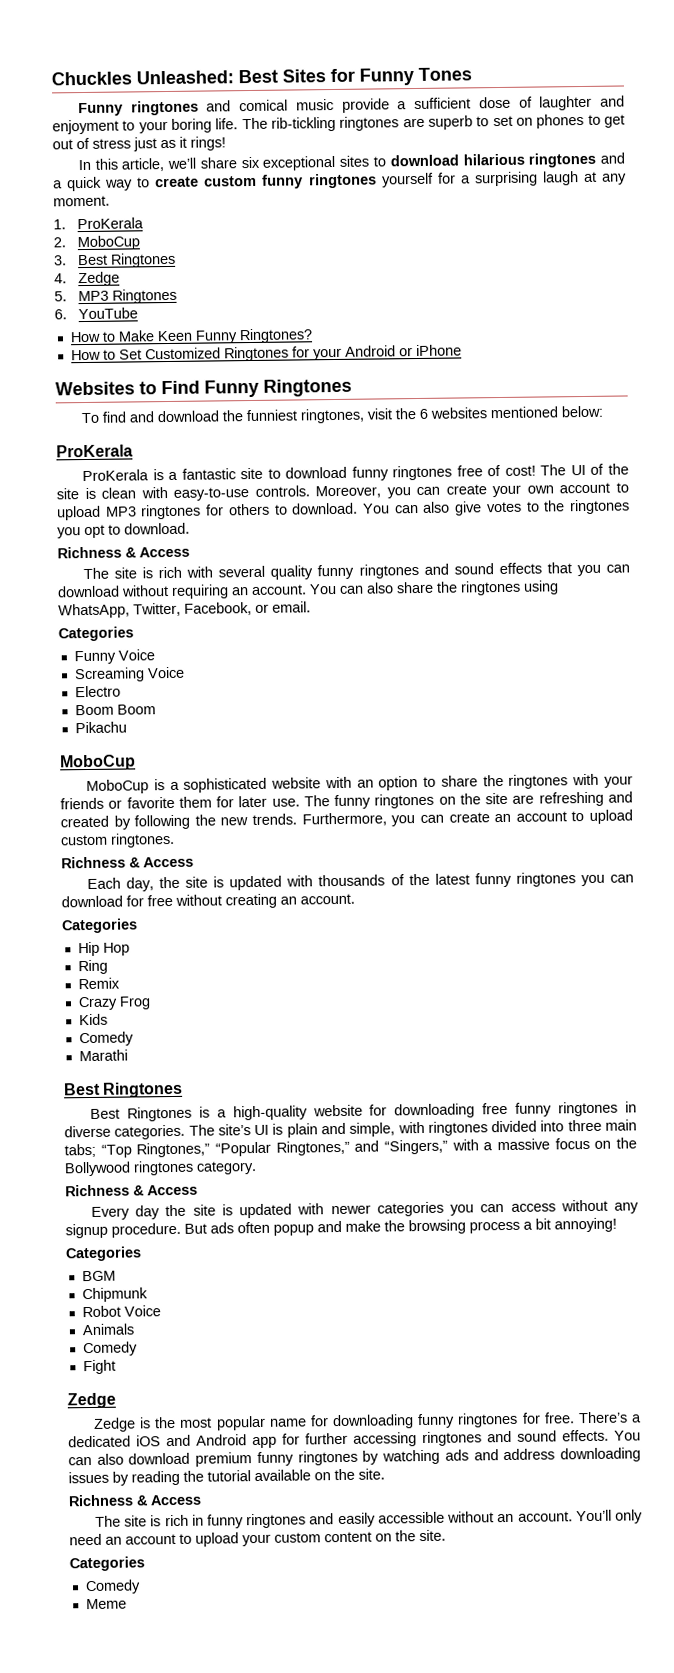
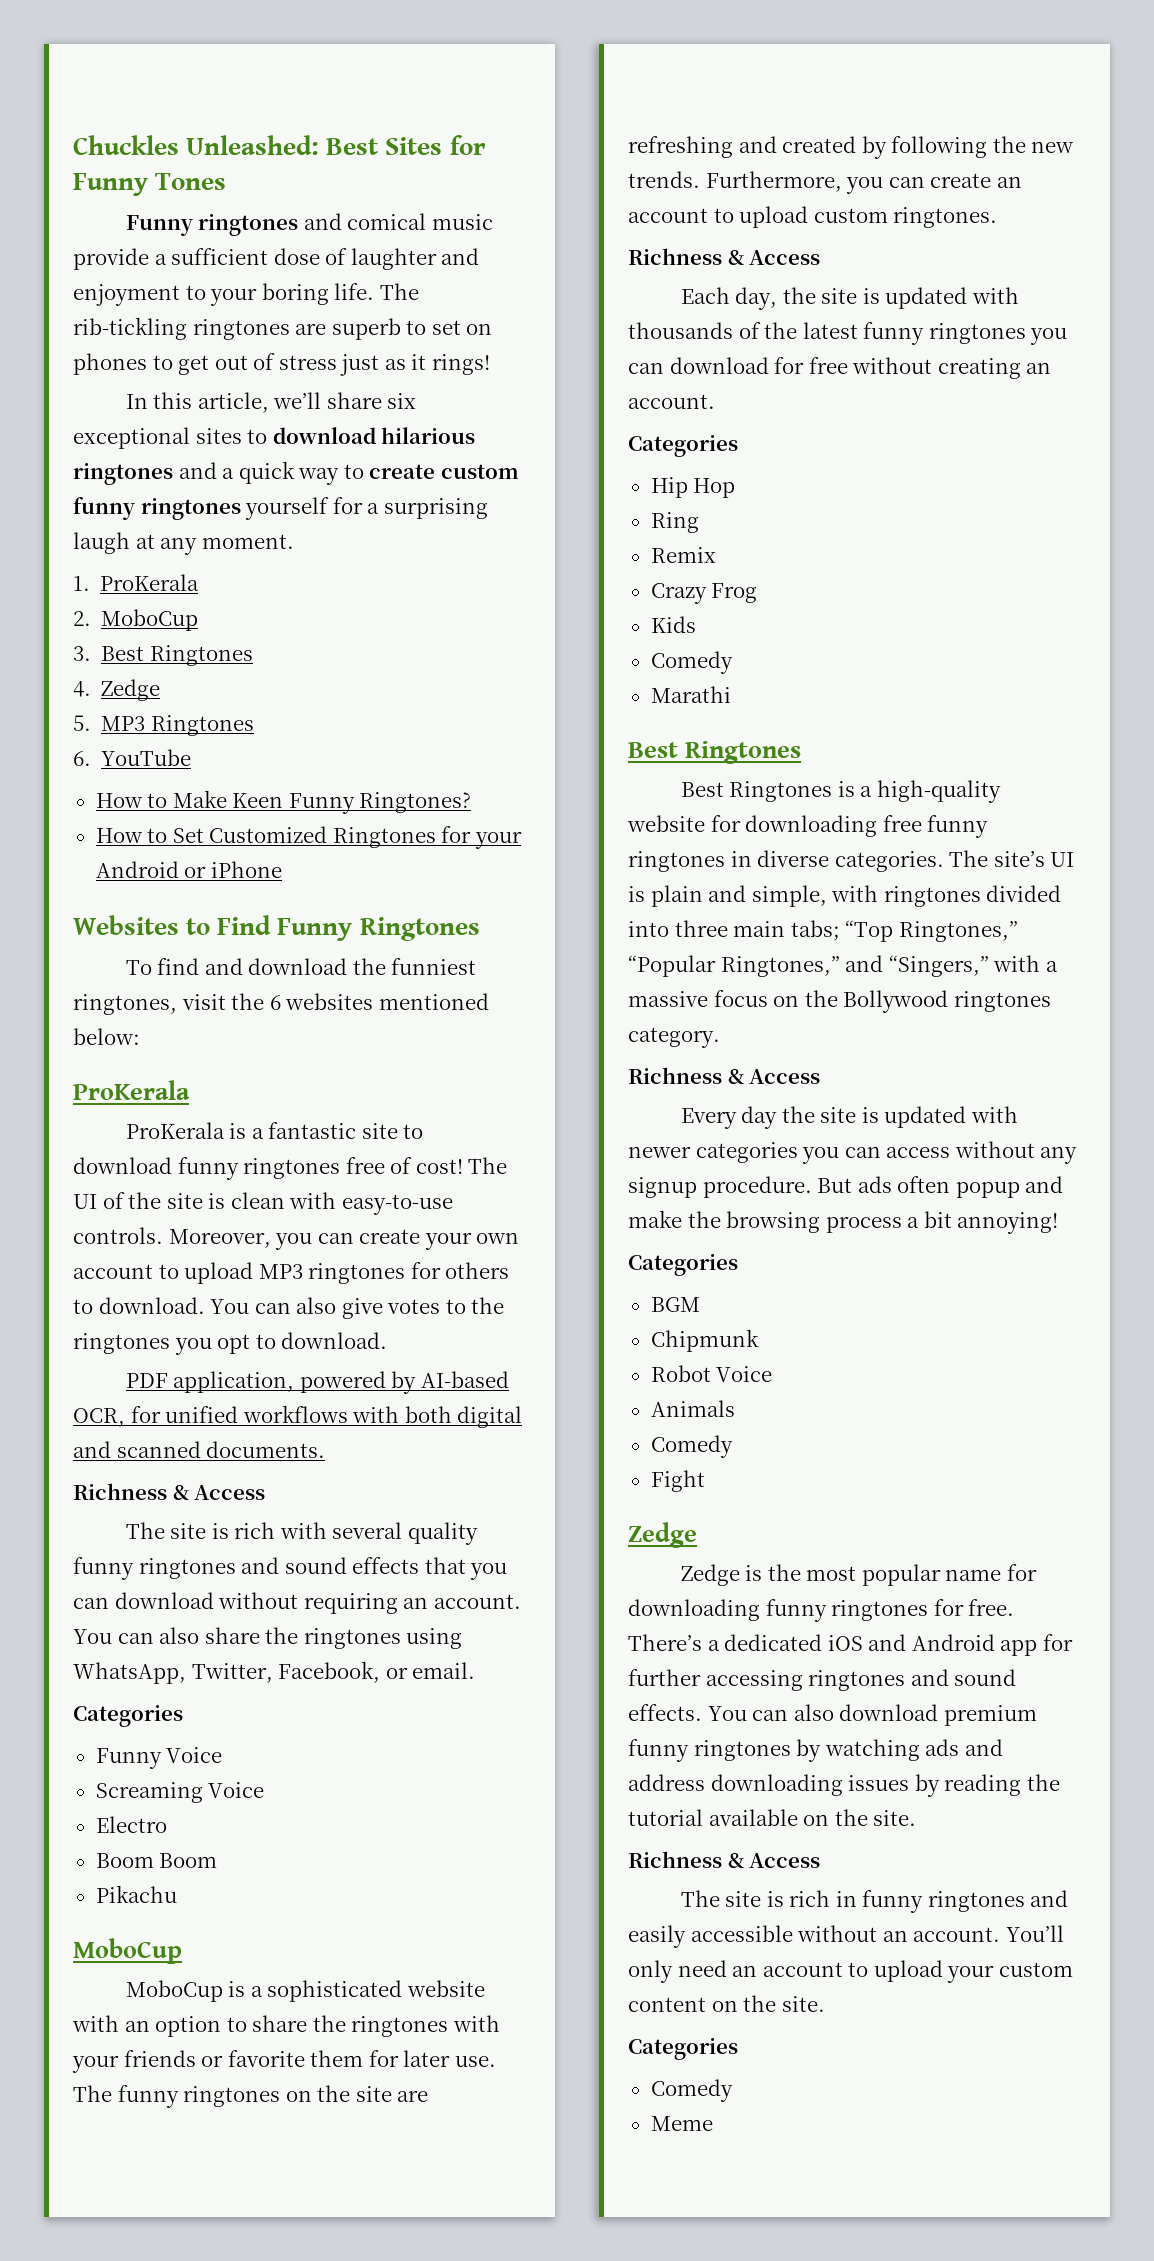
(190, 528) none -> [125,1371,509,1394] [73,1405,523,1428] [73,1441,326,1458] // PDF application, powered by AI-based OCR, for unified workflows with both digital and scanned documents.

